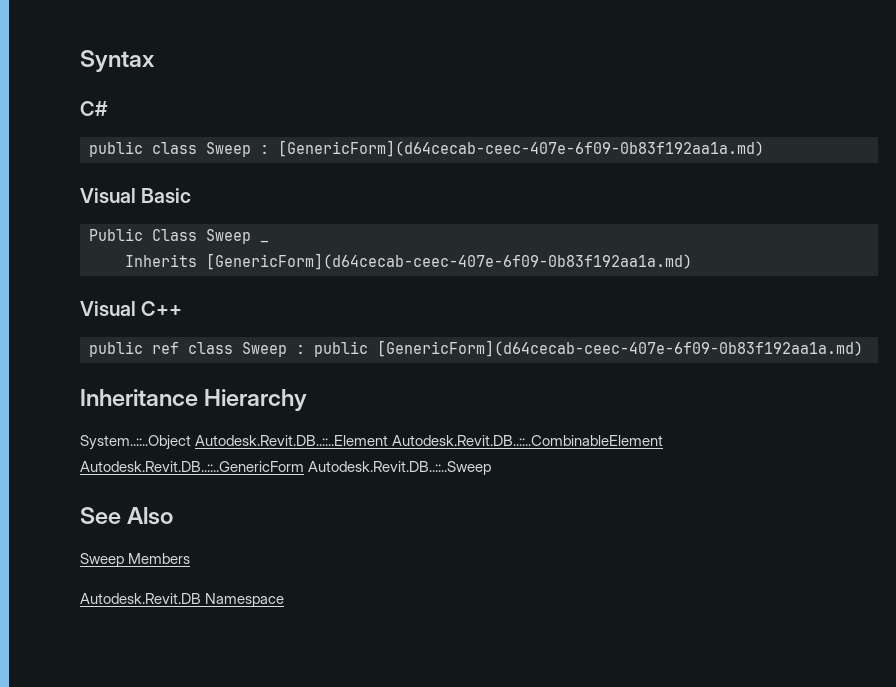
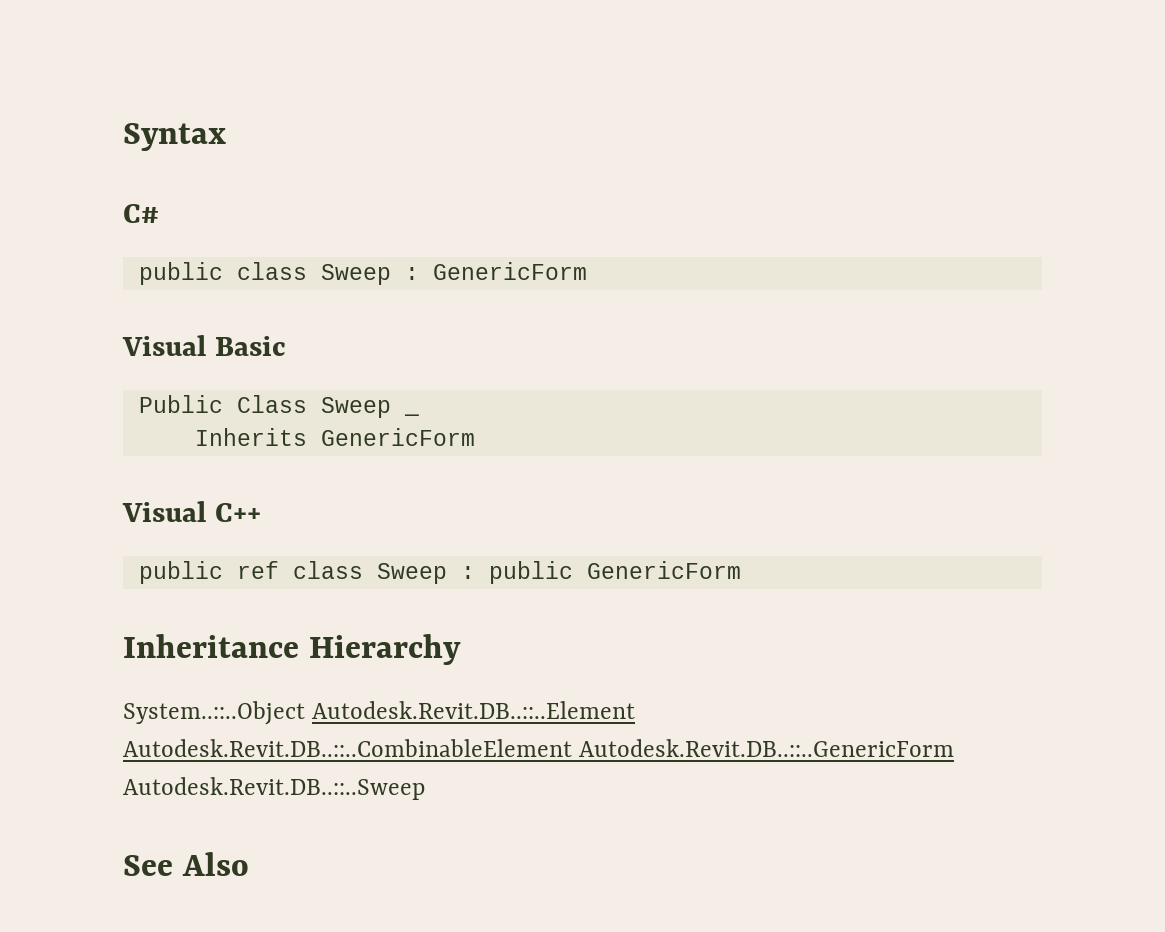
[278,140,764,157] [GenericForm](d64cecab-ceec-407e-6f09-0b83f192aa1a.md) -> [432,262,587,280] GenericForm
[206,253,692,270] [GenericForm](d64cecab-ceec-407e-6f09-0b83f192aa1a.md) -> [320,428,475,446] GenericForm
[377,340,863,357] [GenericForm](d64cecab-ceec-407e-6f09-0b83f192aa1a.md) -> [586,561,741,579] GenericForm
[80,553,191,567] [80,593,285,607] // Sweep Members // Autodesk.Revit.DB Namespace -> (249, 864) none

